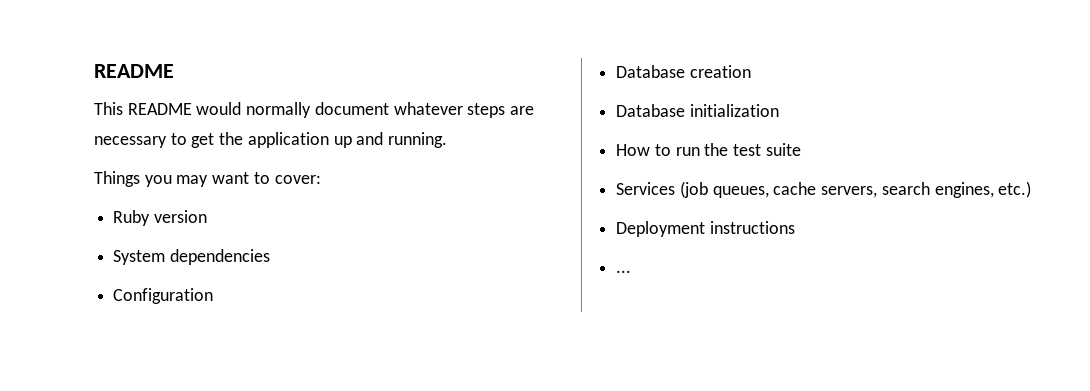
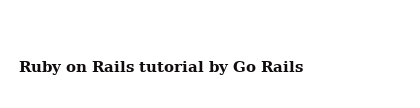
[94,64,174,78] [94,102,535,118] [94,132,448,148] [94,171,321,187] [113,210,207,226] [113,249,270,265] [113,288,214,304] [616,65,751,78] [616,104,779,117] [616,143,801,156] [616,181,1032,198] [616,221,795,237] [616,270,632,273] README // This README would normally document whatever steps are necessary to get the application up and running. // Things you may want to cover: // Ruby version // System dependencies // Configuration // Database creation // Database initialization // How to run the test suite // Services (job queues, cache servers, search engines, etc.) // Deployment instructions // ... -> [19,61,303,75] Ruby on Rails tutorial by Go Rails

